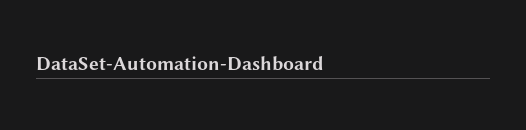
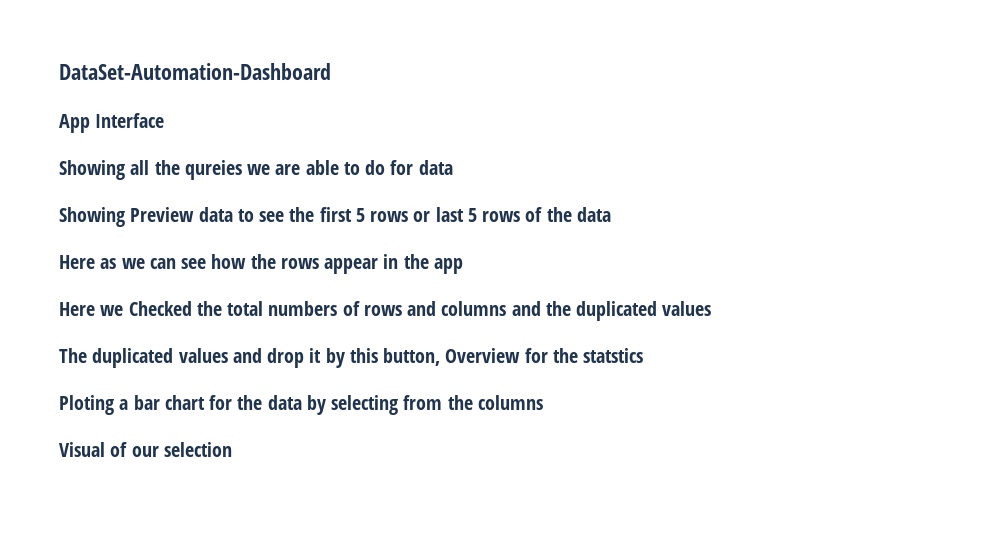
(324, 63) none -> [59,113,165,133] [59,160,453,180] [59,207,611,227] [59,254,463,274] [59,301,712,321] [59,348,644,368] [59,395,543,415] [59,442,232,457] // App Interface // Showing all the qureies we are able to do for data // Showing Preview data to see the first 5 rows or last 5 rows of the data // Here as we can see how the rows appear in the app // Here we Checked the total numbers of rows and columns and the duplicated values // The duplicated values and drop it by this button, Overview for the statstics // Ploting a bar chart for the data by selecting from the columns // Visual of our selection

